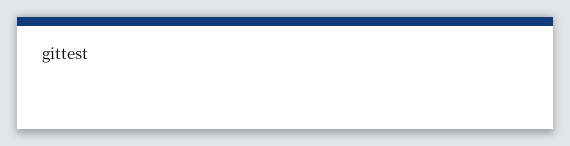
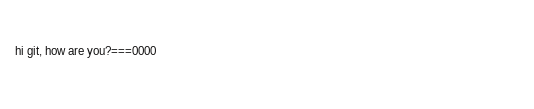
[42,47,88,63] gittest -> [15,46,157,58] hi git, how are you?===0000

